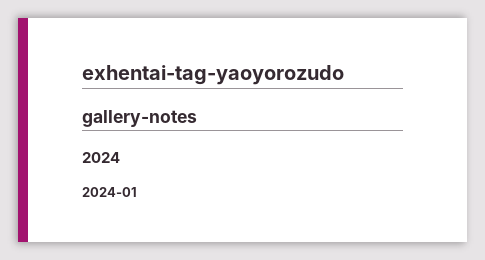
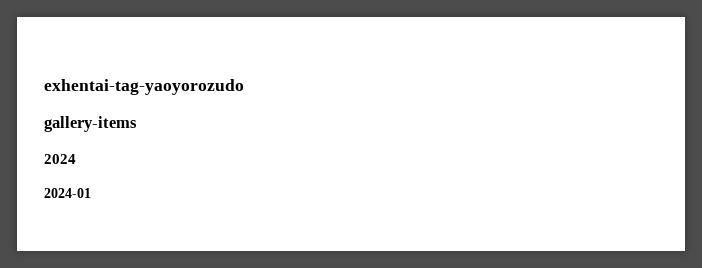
[82,110,197,127] gallery-notes -> [44,116,137,132] gallery-items

